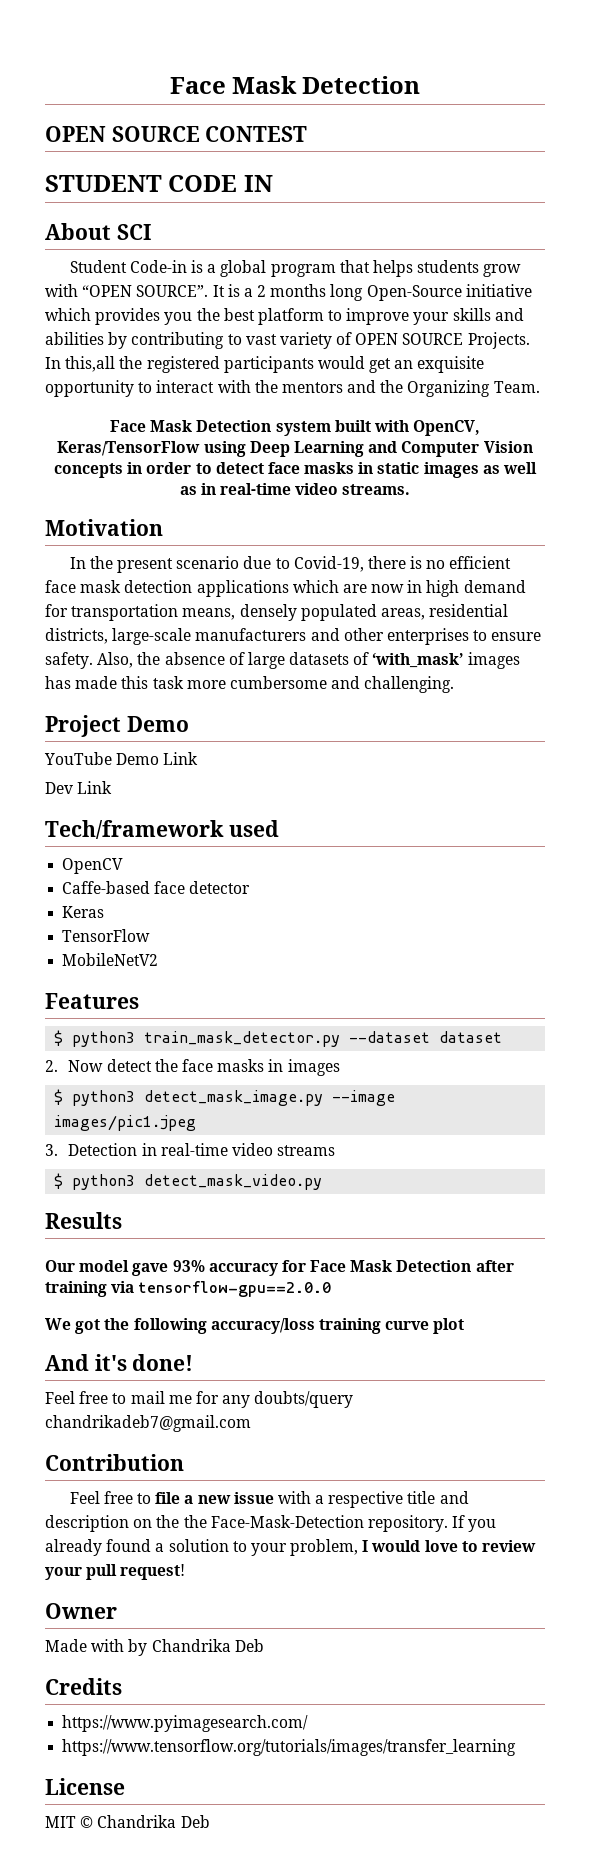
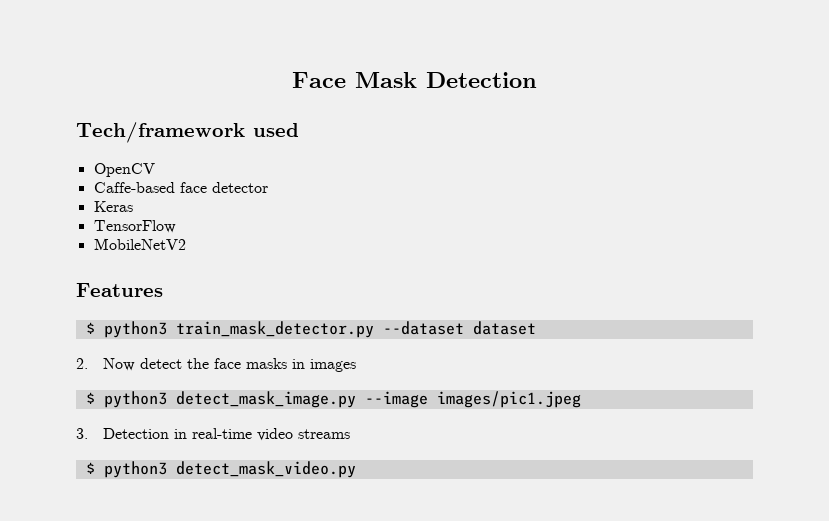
[169,76,421,94] [45,126,308,142] [45,175,273,192] [45,223,151,240] [69,260,522,277] [45,284,532,301] [45,308,524,325] [45,332,530,349] [45,356,485,373] [45,380,540,397] [109,420,481,436] [57,441,533,457] [53,462,538,478] [179,483,411,495] [45,519,163,536] [69,556,512,573] [45,580,526,597] [45,604,509,621] [45,628,542,645] [45,652,520,669] [45,676,455,693] [45,715,189,737] [44,752,199,765] [45,781,113,794] Face Mask Detection // OPEN SOURCE CONTEST // STUDENT CODE IN // About SCI // Student Code-in is a global program that helps students grow with “OPEN SOURCE”. It is a 2 months long Open-Source initiative which provides you the best platform to improve your skills and abilities by contributing to vast variety of OPEN SOURCE Projects. In this,all the registered participants would get an exquisite opportunity to interact with the mentors and the Organizing Team. // Face Mask Detection system built with OpenCV, Keras/TensorFlow using Deep Learning and Computer Vision concepts in order to detect face masks in static images as well as in real-time video streams. // Motivation // In the present scenario due to Covid-19, there is no efficient face mask detection applications which are now in high demand for transportation means, densely populated areas, residential districts, large-scale manufacturers and other enterprises to ensure safety. Also, the absence of large datasets of ‘with_mask’ images has made this task more cumbersome and challenging. // Project Demo // YouTube Demo Link // Dev Link -> [292,72,537,88] Face Mask Detection
[45,1212,122,1229] [45,1260,514,1276] [45,1281,332,1297] [45,1318,465,1334] [45,1354,194,1371] [45,1391,354,1408] [45,1415,251,1432] [45,1454,184,1471] [69,1491,469,1508] [45,1515,497,1532] [45,1539,537,1556] [45,1564,186,1580] [45,1603,117,1619] [45,1639,264,1656] [45,1678,122,1695] [62,1715,309,1732] [62,1739,517,1756] [45,1778,125,1795] [45,1815,210,1828] // Results // Our model gave 93% accuracy for Face Mask Detection after training via tensorflow-gpu==2.0.0 // We got the following accuracy/loss training curve plot // And it's done! // Feel free to mail me for any doubts/query chandrikadeb7@gmail.com // Contribution // Feel free to file a new issue with a respective title and description on the the Face-Mask-Detection repository. If you already found a solution to your problem, I would love to review your pull request! // Owner // Made with by Chandrika Deb // Credits // https://www.pyimagesearch.com/ // https://www.tensorflow.org/tutorials/images/transfer_learning // License // MIT © Chandrika Deb -> (356, 469) none

